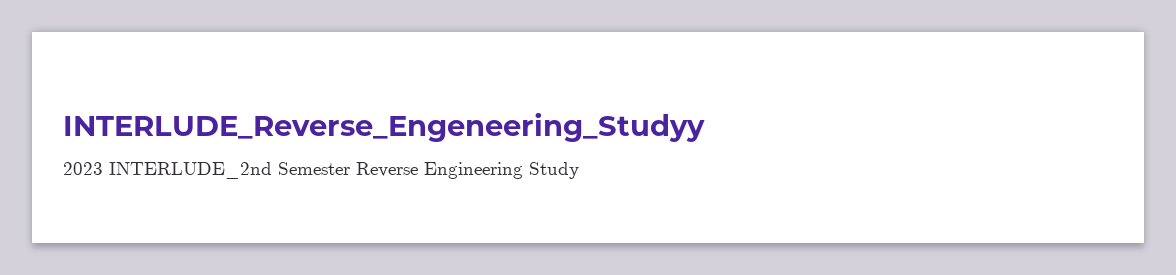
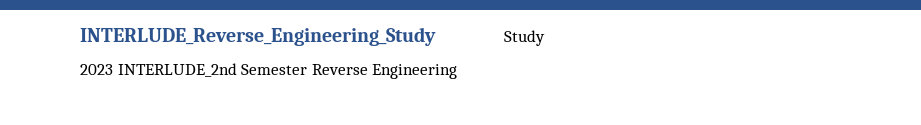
[63,112,705,142] INTERLUDE_Reverse_Engeneering_Studyy -> [80,27,436,46] INTERLUDE_Reverse_Engineering_Study

